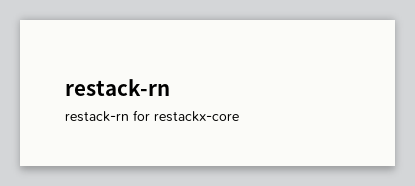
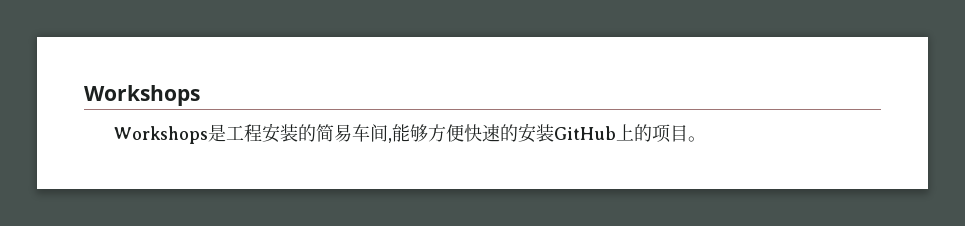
[65,79,170,96] [65,110,239,122] restack-rn // restack-rn for restackx-core -> [84,85,200,106] [114,123,707,144] Workshops // Workshops是工程安装的简易车间,能够方便快速的安装GitHub上的项目。

